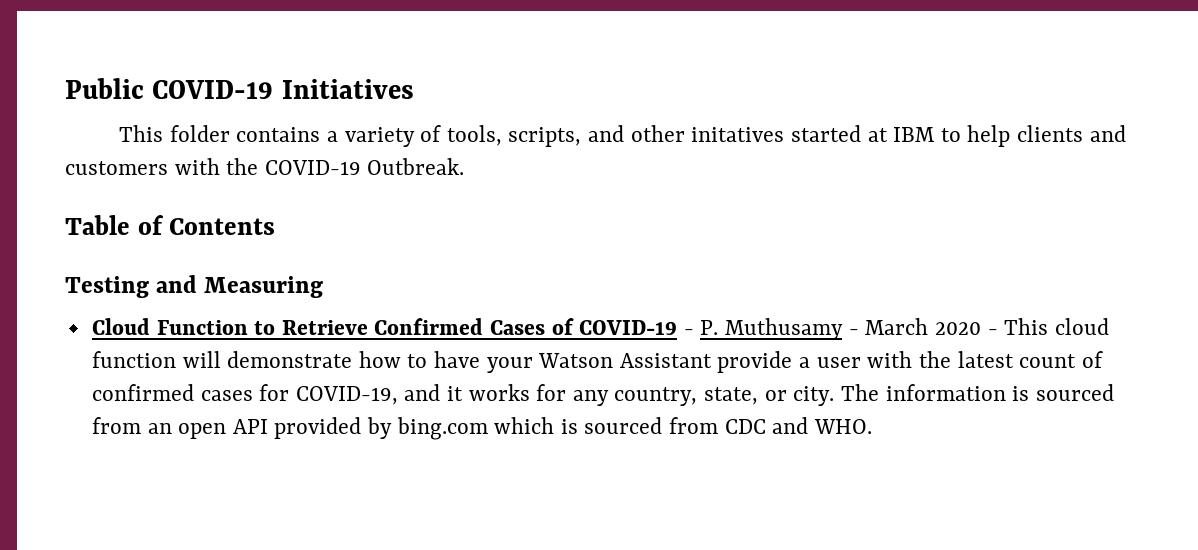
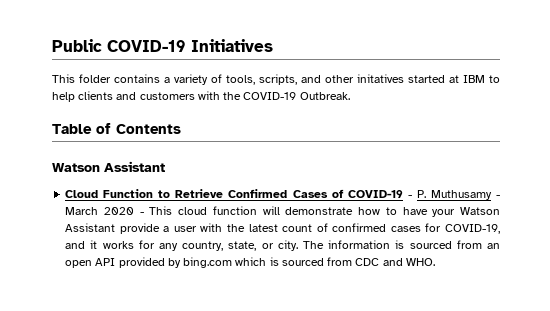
[65,275,324,298] Testing and Measuring -> [52,161,165,172] Watson Assistant

